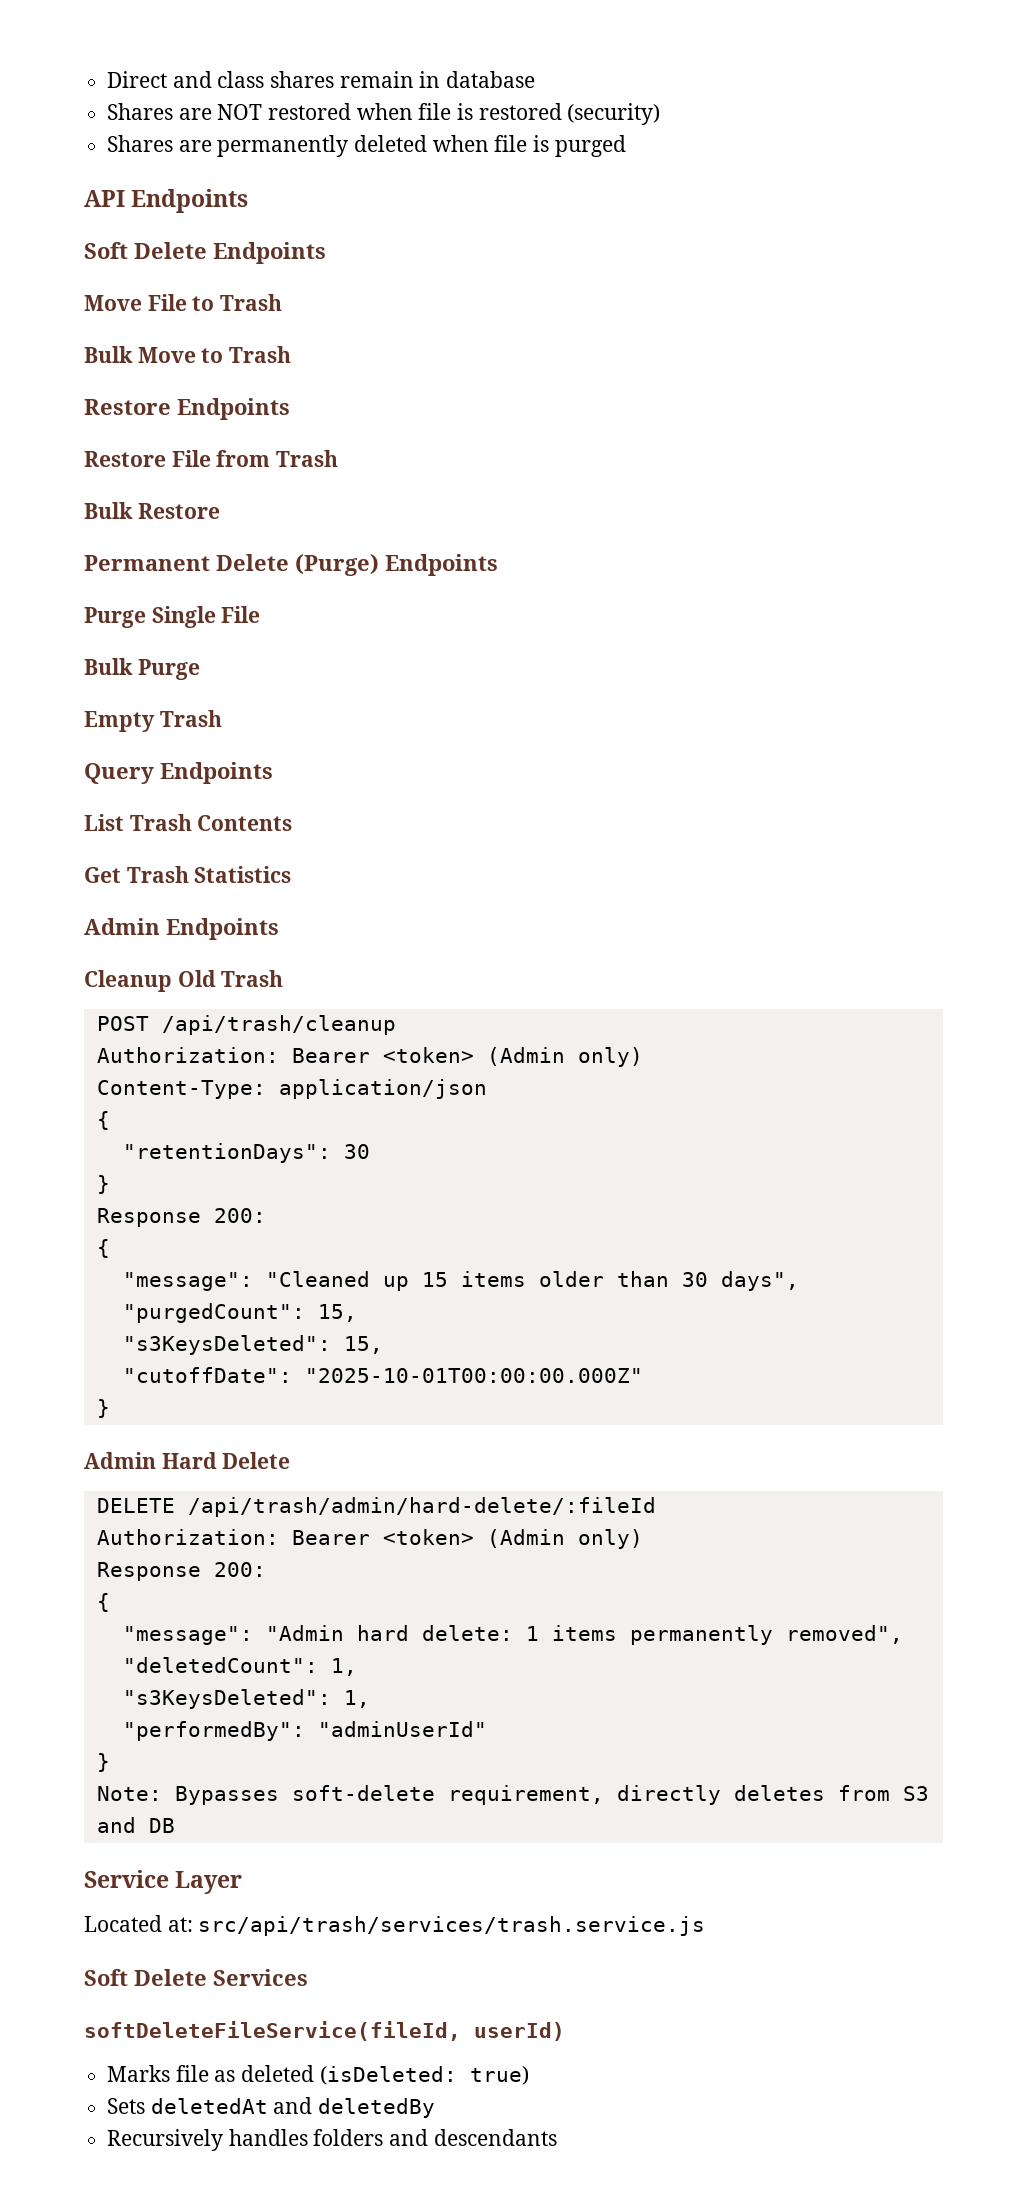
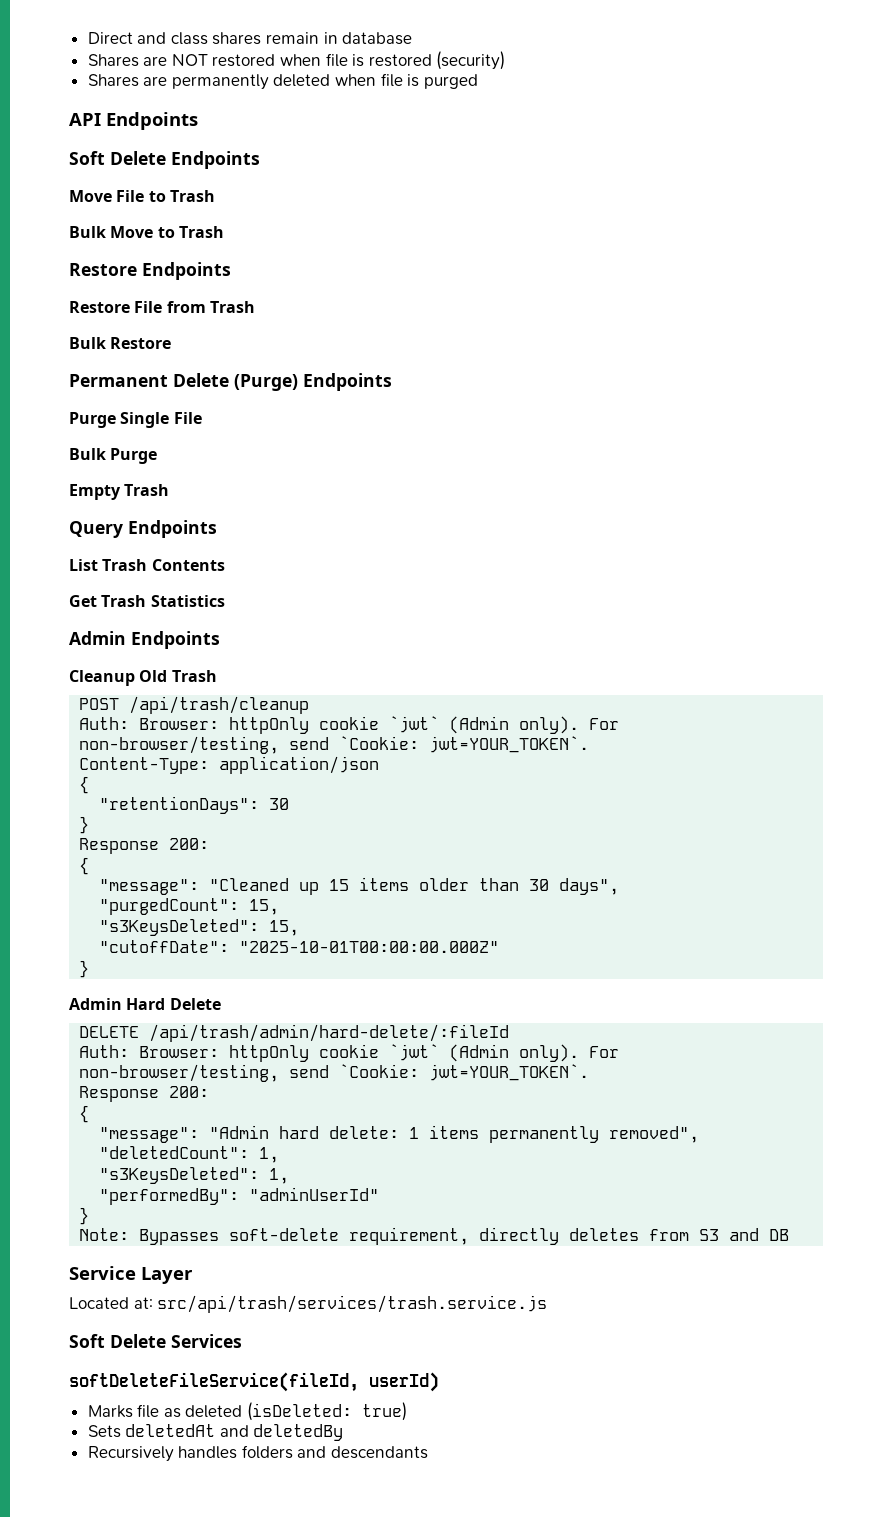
[96,1047,643,1067] Authorization: Bearer <token> (Admin only) -> [79,716,620,734] [79,736,590,754] Auth: Browser: httpOnly cookie `jwt` (Admin only). For non-browser/testing, send `Cookie: jwt=YOUR_TOKEN`.
[96,1529,643,1549] Authorization: Bearer <token> (Admin only) -> [79,1044,620,1062] [79,1064,590,1082] Auth: Browser: httpOnly cookie `jwt` (Admin only). For non-browser/testing, send `Cookie: jwt=YOUR_TOKEN`.

